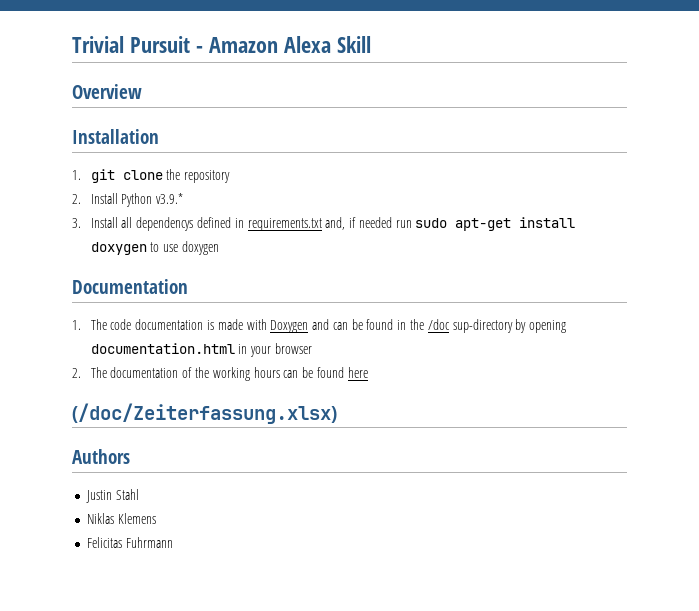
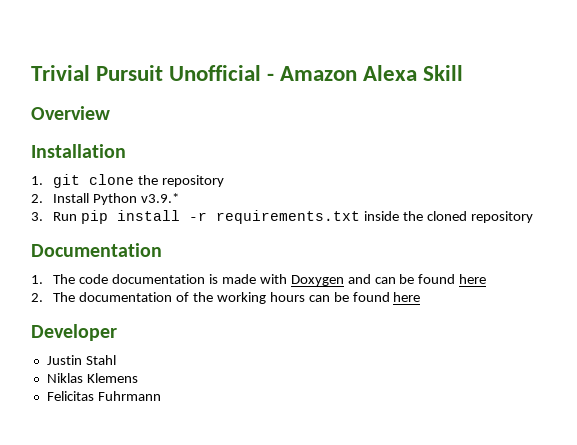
(190, 44) none -> [169,65,262,81] Unofficial
[90,217,576,231] [90,241,219,255] Install all dependencys defined in requirements.txt and, if needed run sudo apt-get install doxygen to use doxygen -> [53,210,533,224] Run pip install -r requirements.txt inside the cloned repository
[397,319,567,333] [90,343,312,357] in the /doc sup-directory by opening documentation.html in your browser -> [459,274,487,284] here
[72,403,337,424] [72,449,130,464] (/doc/Zeiterfassung.xlsx) // Authors -> [31,324,117,341] Developer

